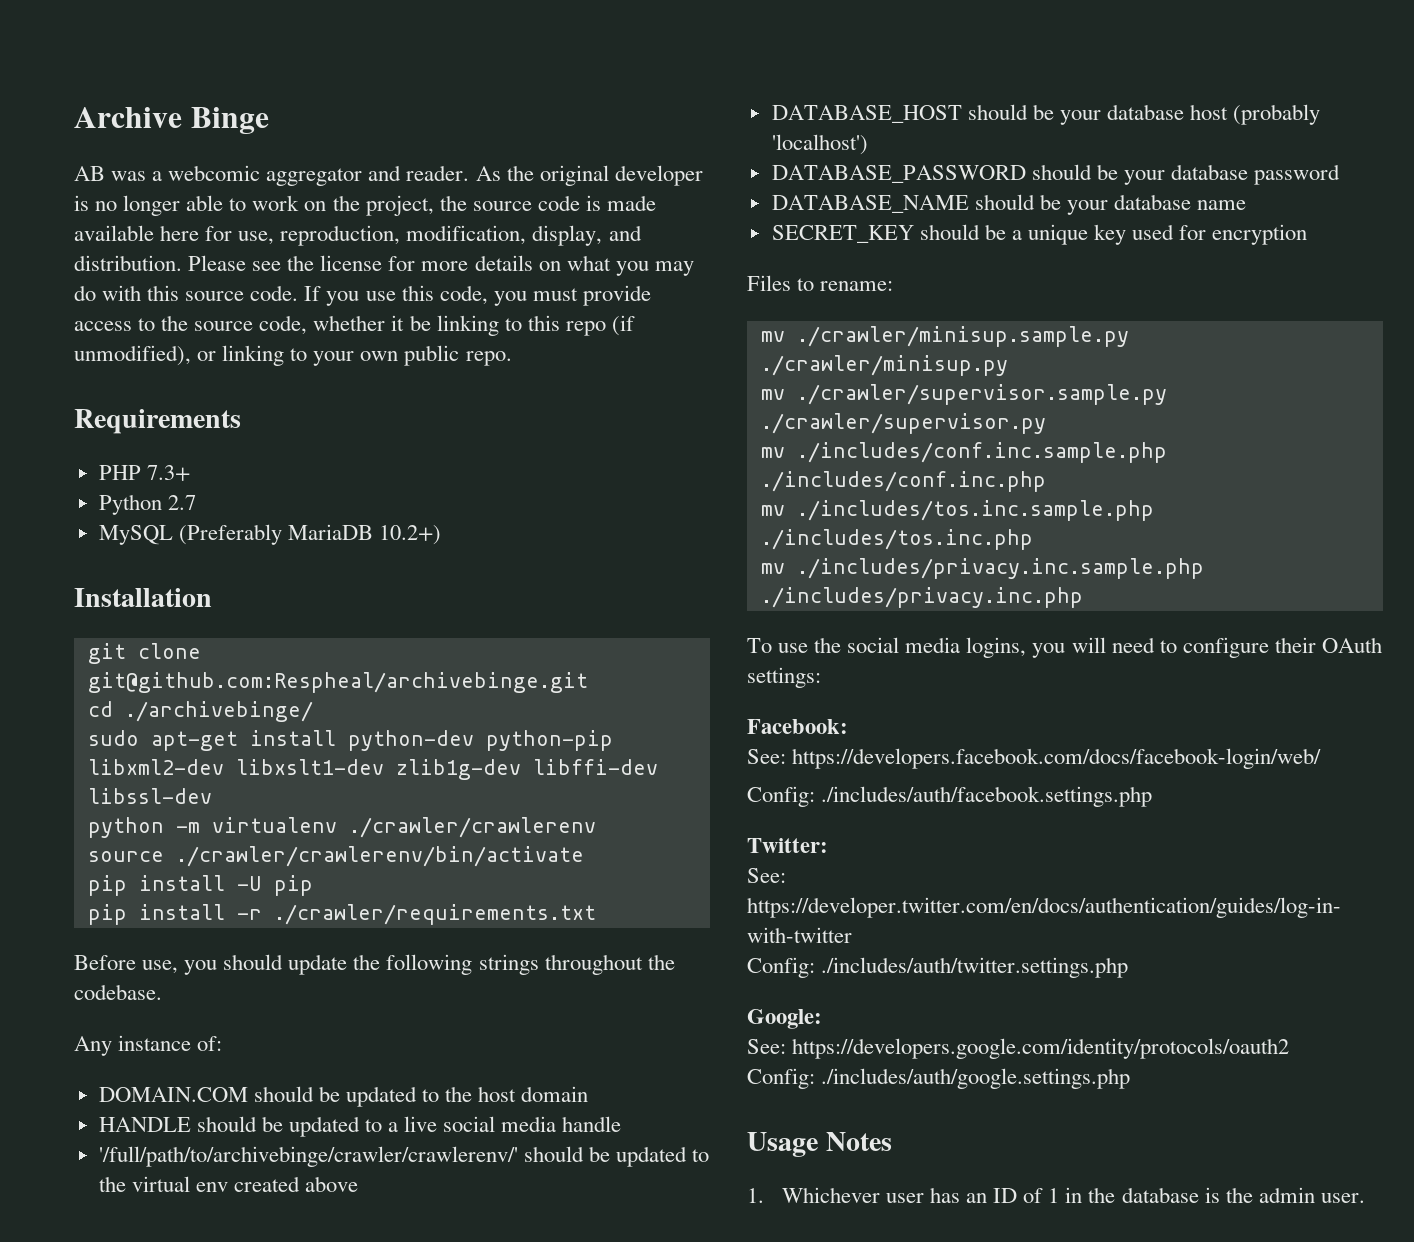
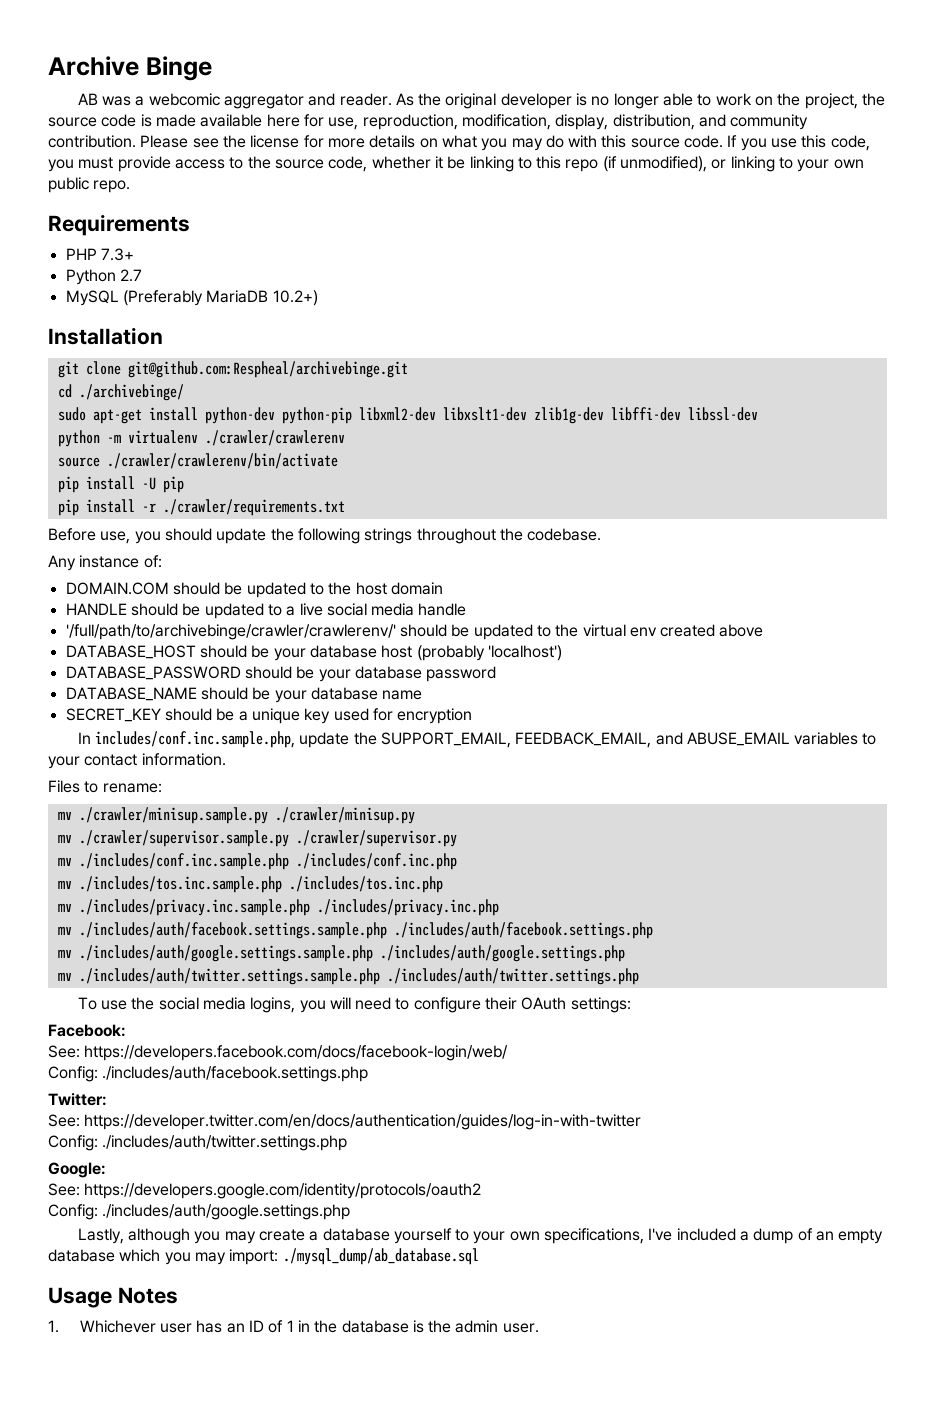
[608,225,642,241] [74,255,182,271] and distribution. -> [612,114,809,130] [48,135,136,148] distribution, and community contribution.
(1308, 234) none -> [77,731,877,748] [48,753,226,769] // In includes/conf.inc.sample.php, update the SUPPORT_EMAIL, FEEDBACK_EMAIL, and ABUSE_EMAIL variables to your contact information.
(1083, 597) none -> [57,922,653,939] [57,945,625,962] [57,968,639,985] // mv ./includes/auth/facebook.settings.sample.php ./includes/auth/facebook.settings.php // mv ./includes/auth/google.settings.sample.php ./includes/auth/google.settings.php // mv ./includes/auth/twitter.settings.sample.php ./includes/auth/twitter.settings.php
(1131, 1078) none -> [77,1228,884,1244] [48,1248,479,1265] // Lastly, although you may create a database yourself to your own specifications, I've included a dump of an empty database which you may import: ./mysql_dump/ab_database.sql

